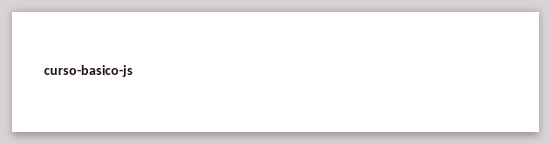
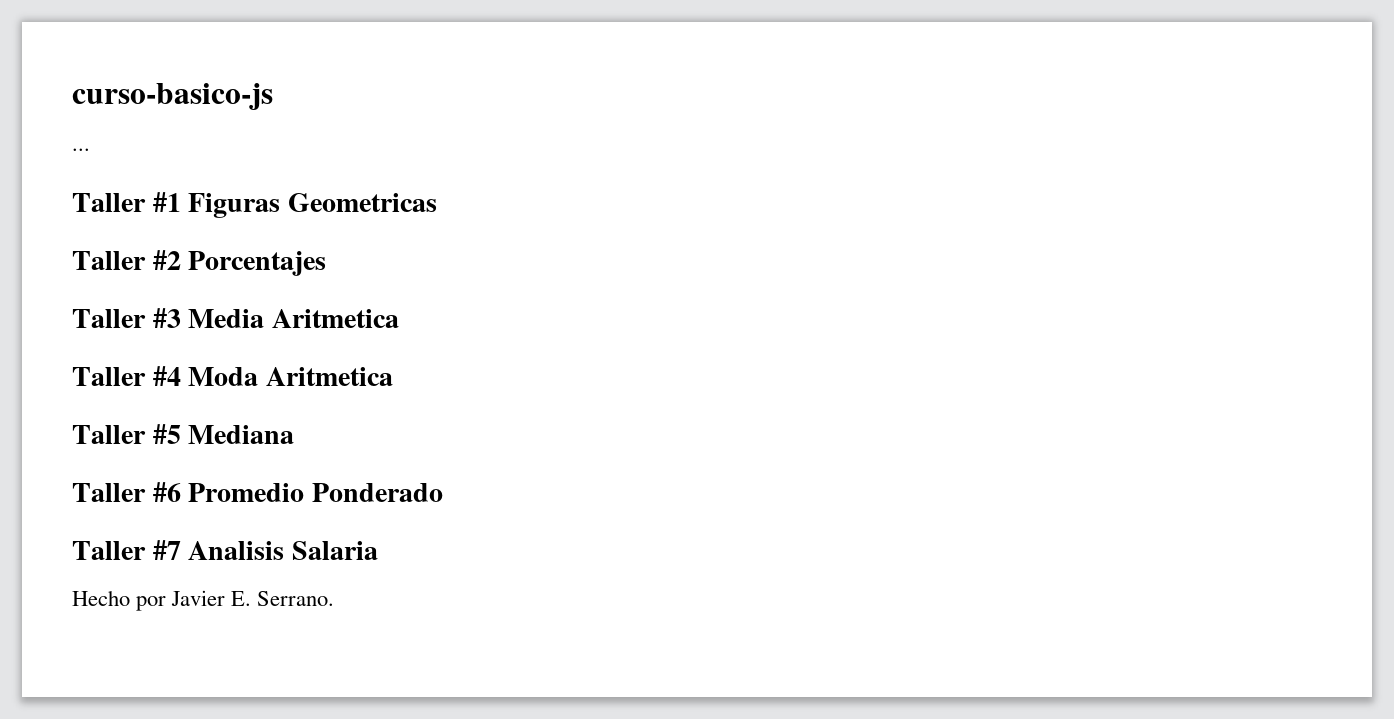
(133, 71) none -> [72,148,90,151] [72,192,437,218] [72,250,327,276] [72,308,399,328] [72,366,393,386] [72,424,295,444] [72,482,443,502] [72,540,378,560] [72,590,335,611] // ... // Taller #1 Figuras Geometricas // Taller #2 Porcentajes // Taller #3 Media Aritmetica // Taller #4 Moda Aritmetica // Taller #5 Mediana // Taller #6 Promedio Ponderado // Taller #7 Analisis Salaria // Hecho por Javier E. Serrano.

